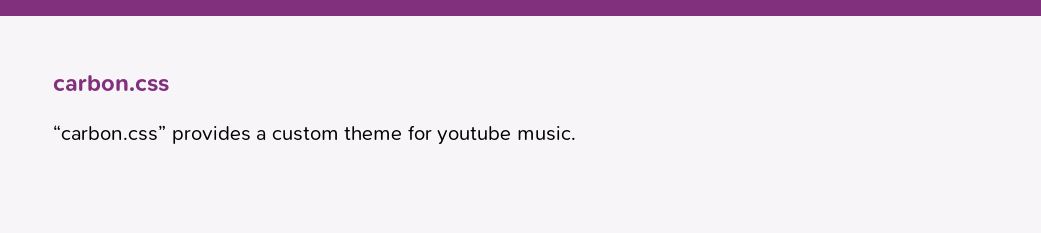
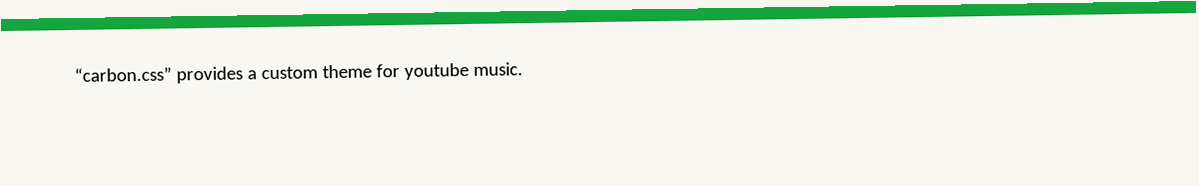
[53,75,169,92] carbon.css // -> (74, 74) none

